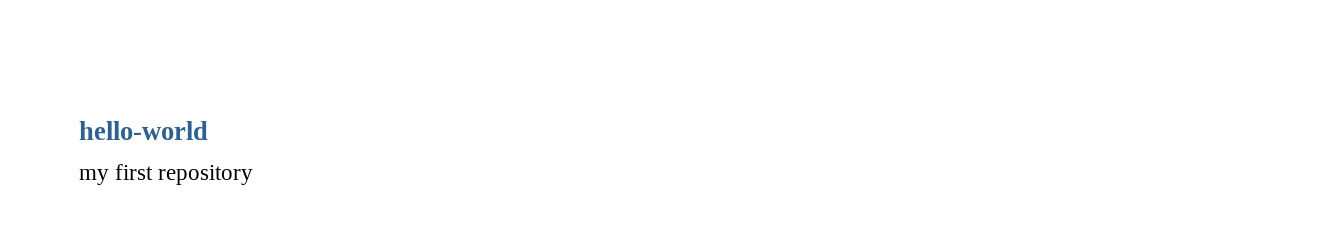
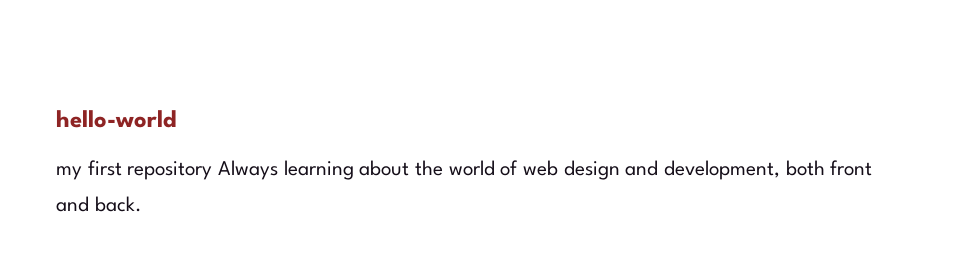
(254, 175) none -> [218,160,873,180] [56,196,142,212] Always learning about the world of web design and development, both front and back.

